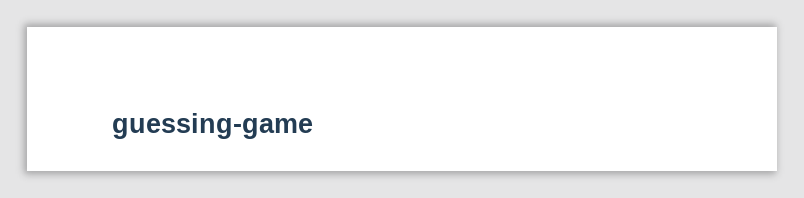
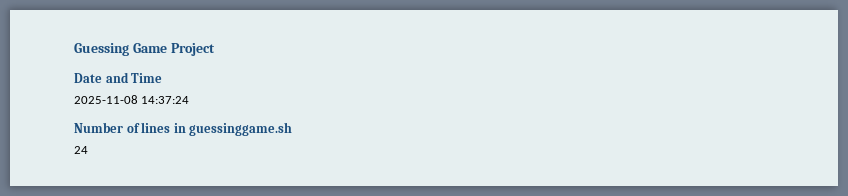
[112,113,313,139] guessing-game -> [74,43,215,56] [74,72,163,83] [74,95,190,104] [74,122,293,136] [74,146,88,154] Guessing Game Project // Date and Time // 2025-11-08 14:37:24 // Number of lines in guessinggame.sh // 24

